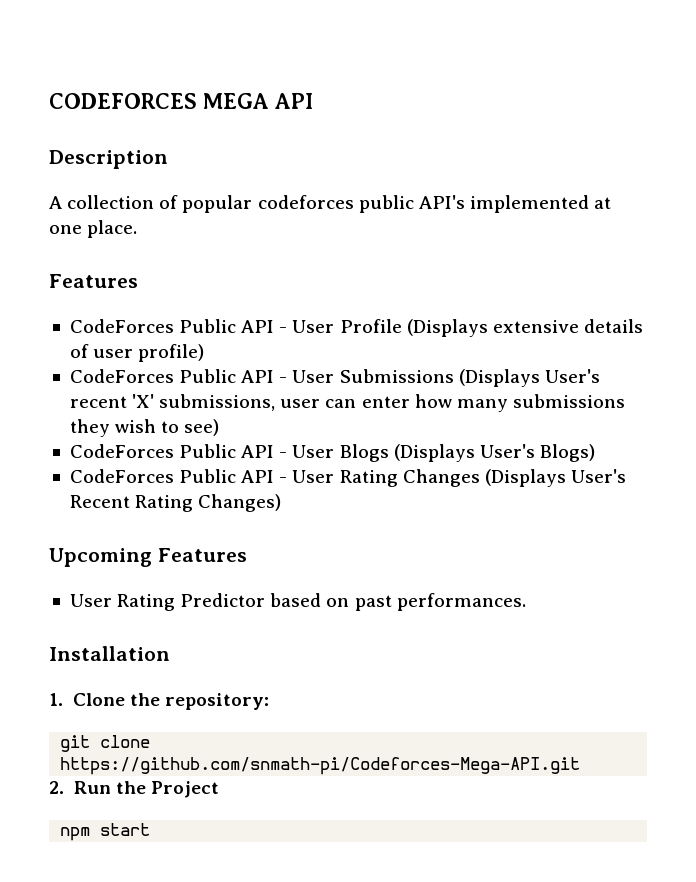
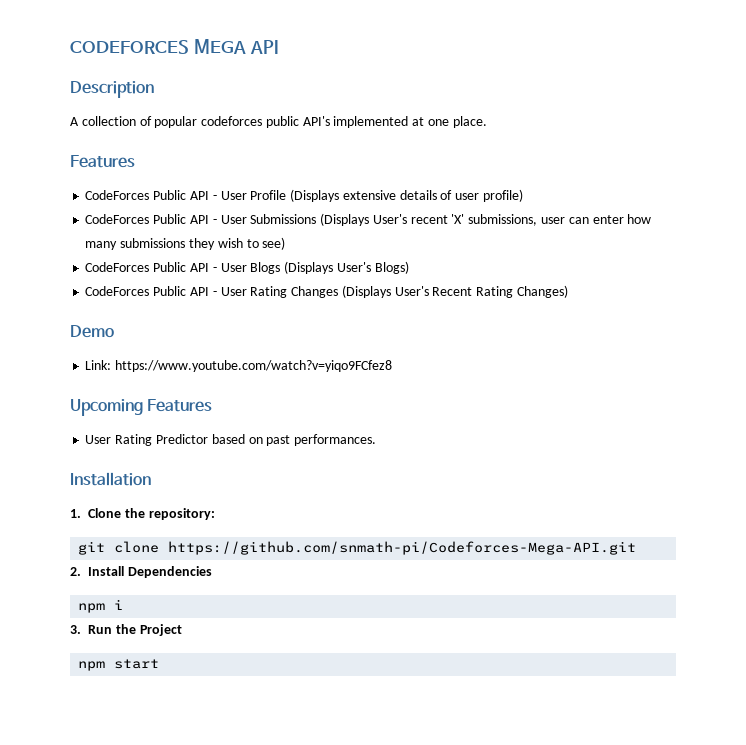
(282, 503) none -> [70,325,114,338] [85,360,393,372] // Demo // Link: https://www.youtube.com/watch?v=yiqo9FCfez8
(64, 787) none -> [88,566,212,578] [78,599,124,613] [70,625,81,634] Install Dependencies // npm i // 3.

